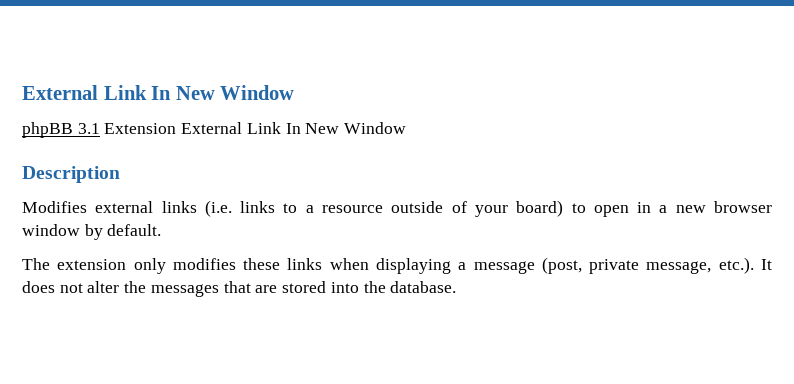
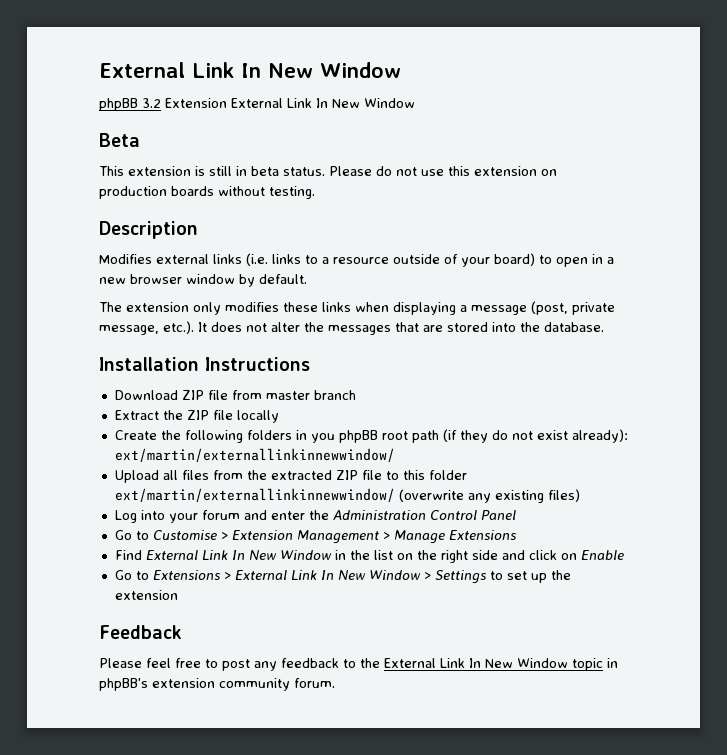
[77,123,100,134] 3.1 -> [142,98,161,108] 3.2
(407, 128) none -> [99,133,140,147] [99,166,557,176] [99,186,315,199] // Beta // This extension is still in beta status. Please do not use this extension on production boards without testing.
(457, 287) none -> [99,357,310,371] [114,390,356,400] [114,410,279,423] [114,429,628,443] [114,448,395,462] [114,470,467,483] [114,488,580,503] [114,510,516,523] [114,530,516,544] [114,550,624,563] [114,570,571,584] [114,590,178,600] [99,625,182,639] [99,658,618,671] [99,678,335,691] // Installation Instructions // Download ZIP file from master branch // Extract the ZIP file locally // Create the following folders in you phpBB root path (if they do not exist already): ext/martin/externallinkinnewwindow/ // Upload all files from the extracted ZIP file to this folder ext/martin/externallinkinnewwindow/ (overwrite any existing files) // Log into your forum and enter the Administration Control Panel // Go to Customise > Extension Management > Manage Extensions // Find External Link In New Window in the list on the right side and click on Enable // Go to Extensions > External Link In New Window > Settings to set up the extension // Feedback // Please feel free to post any feedback to the External Link In New Window topic in phpBB's extension community forum.

